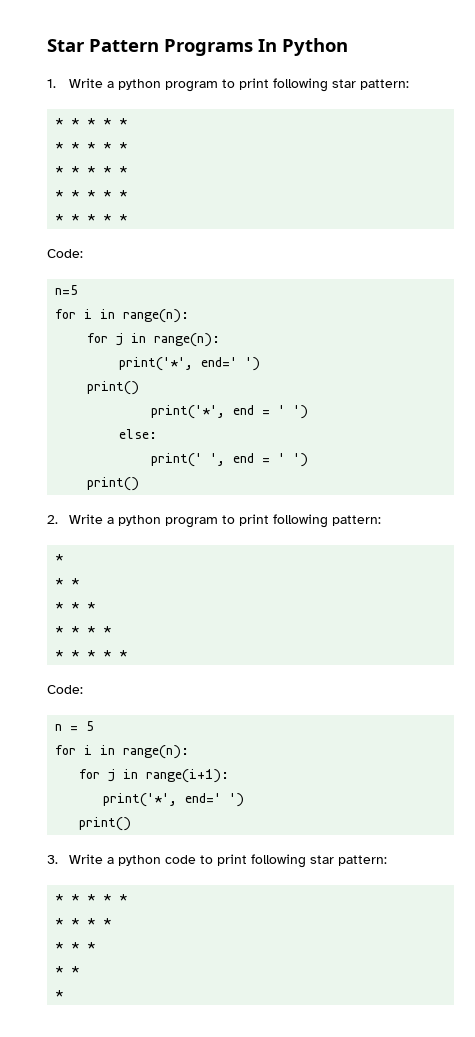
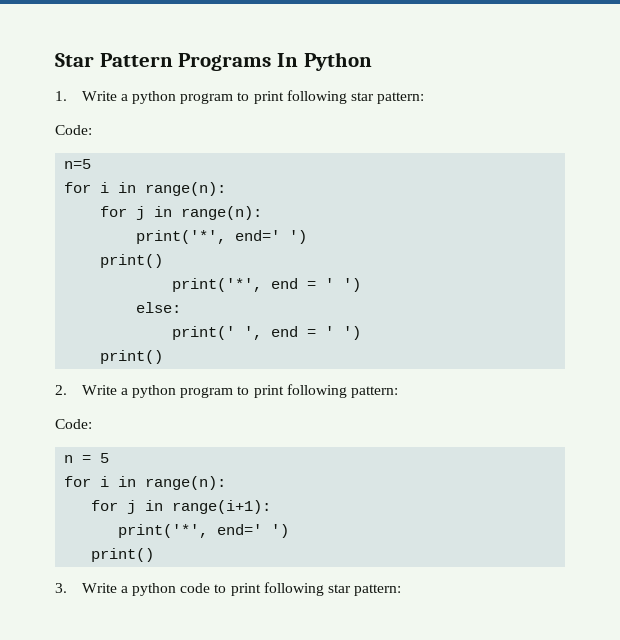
[55,118,128,125] [55,142,128,149] [55,166,128,173] [55,190,128,197] [55,214,128,221] // * * * * * // * * * * * // * * * * * // * * * * * // * * * * * -> (425, 98) none
[55,554,64,561] [55,578,80,585] [55,602,96,609] [55,626,112,633] [55,650,128,657] // * // * * // * * * // * * * * // * * * * * -> (398, 392) none
[55,894,128,901] [55,918,112,925] [55,942,96,949] [55,966,80,973] [55,990,64,997] // * * * * * // * * * * // * * * // * * // * -> (402, 590) none

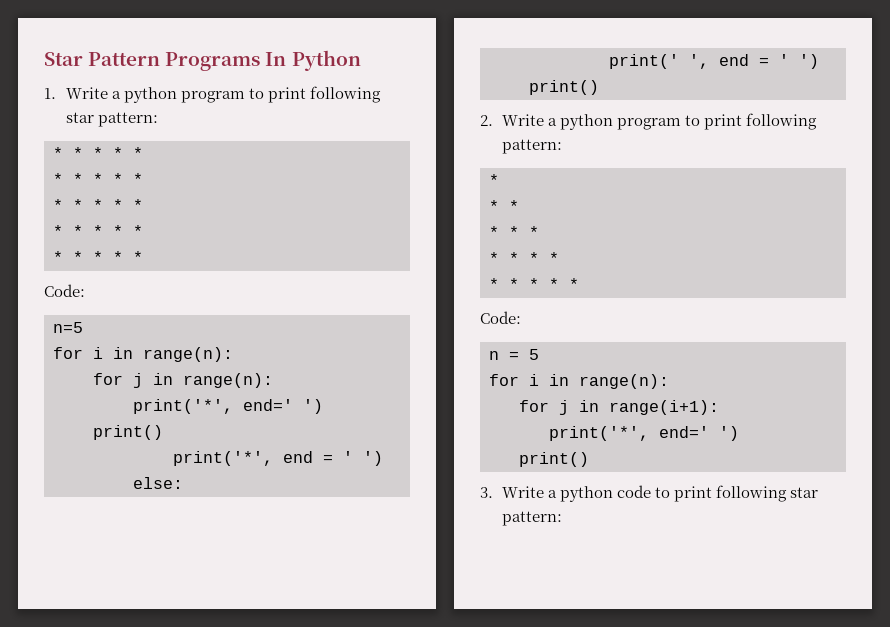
(425, 98) none -> [53,147,143,159] [53,173,143,185] [53,199,143,211] [53,225,143,237] [53,251,143,263] // * * * * * // * * * * * // * * * * * // * * * * * // * * * * *
(398, 392) none -> [489,174,499,186] [489,200,519,212] [489,226,539,238] [489,252,559,264] [489,278,579,290] // * // * * // * * * // * * * * // * * * * *

